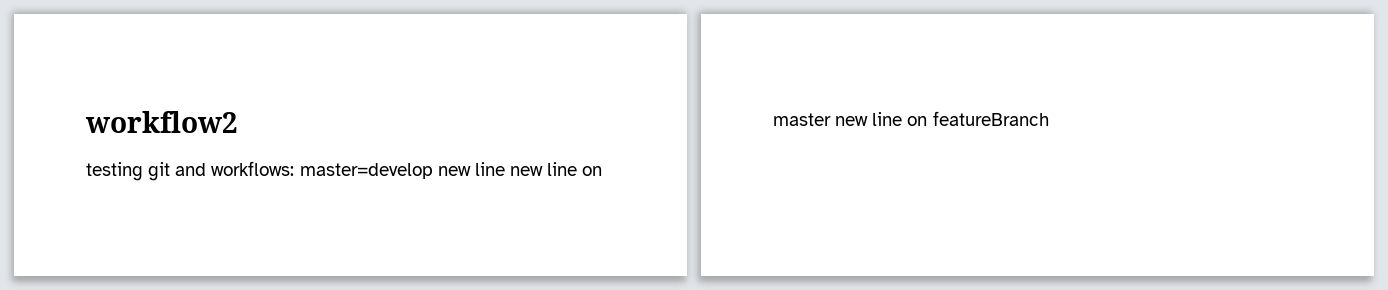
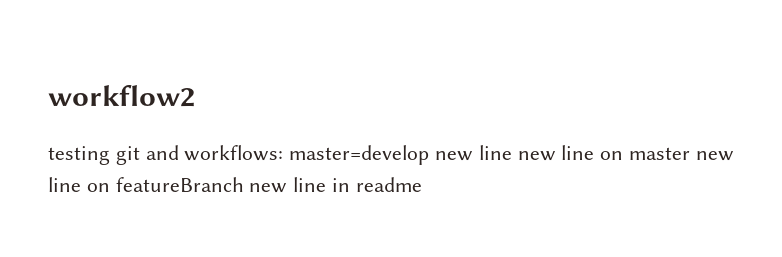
(1049, 118) none -> [249,177,422,193] new line in readme

